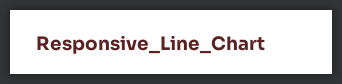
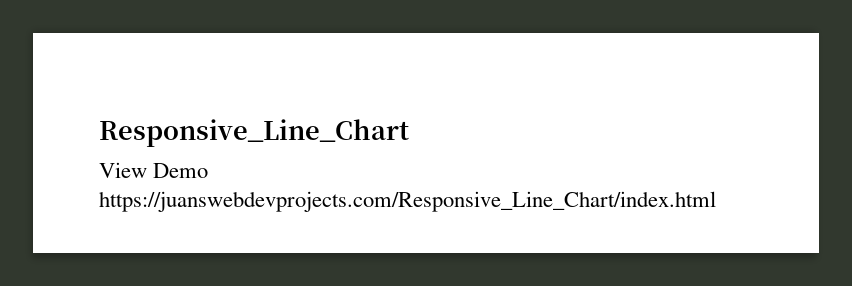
(265, 44) none -> [99,162,209,178] [99,191,716,212] // View Demo https://juanswebdevprojects.com/Responsive_Line_Chart/index.html

